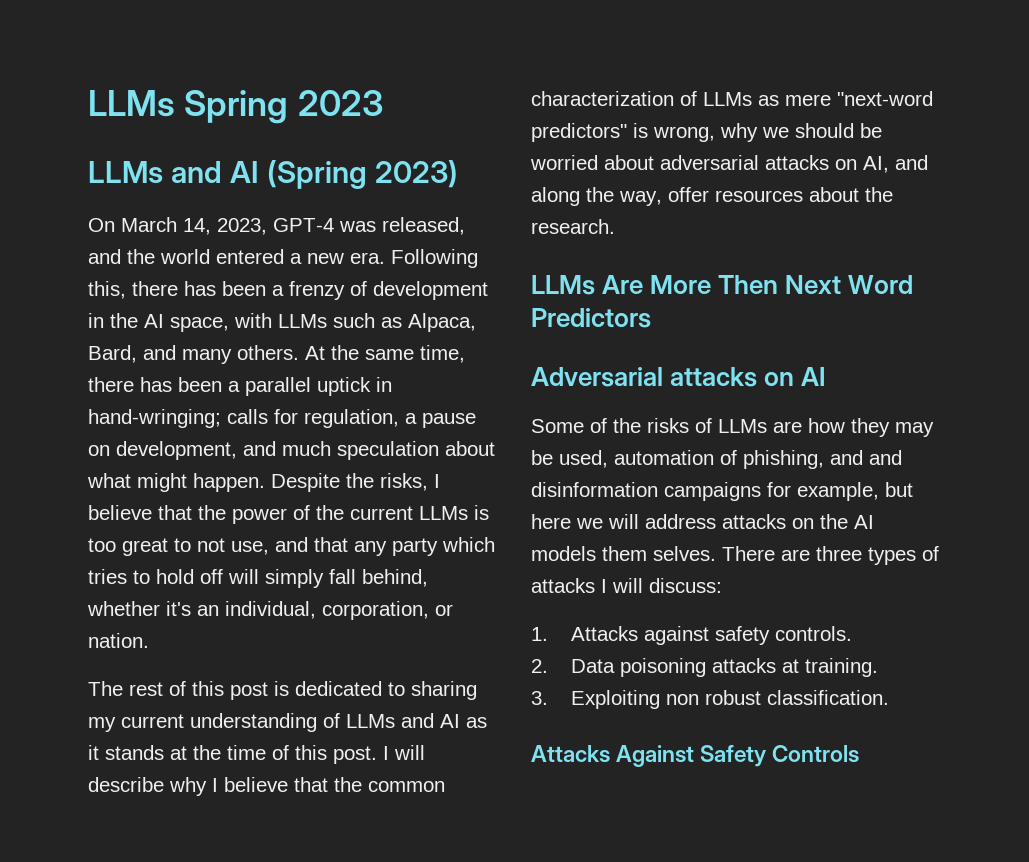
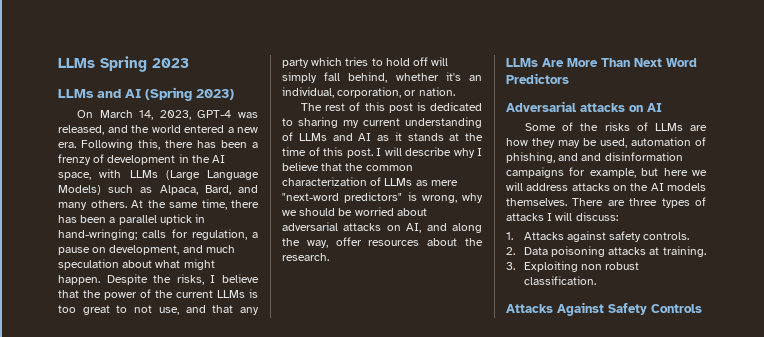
(327, 321) none -> [165,170,259,180] [58,185,101,195] (Large Language Models)
[718,275,779,294] Then -> [601,58,630,67] Than
[602,546,716,561] them selves. -> [506,198,567,206] themselves.

